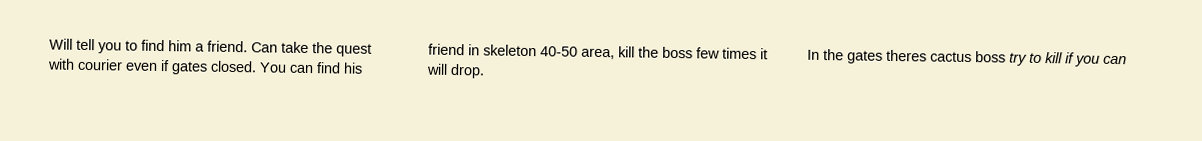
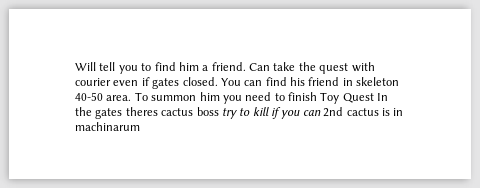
[581,46,768,60] [426,63,485,79] area, kill the boss few times it will drop. // -> [106,92,374,104] area. To summon him you need to finish Toy Quest
(1127, 60) none -> [323,107,404,117] [75,122,140,131] 2nd cactus is in machinarum

